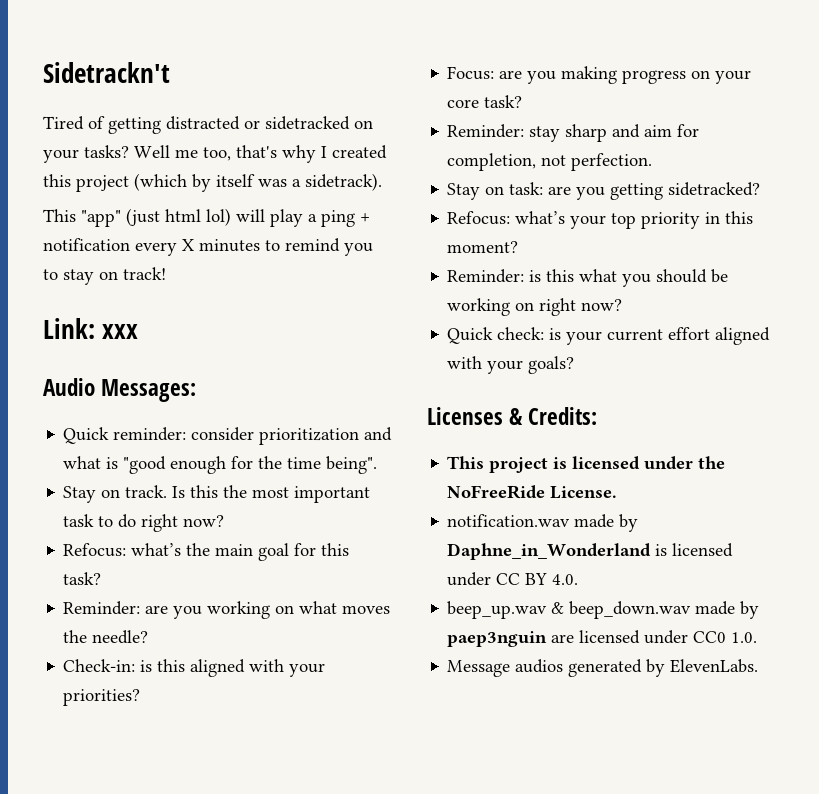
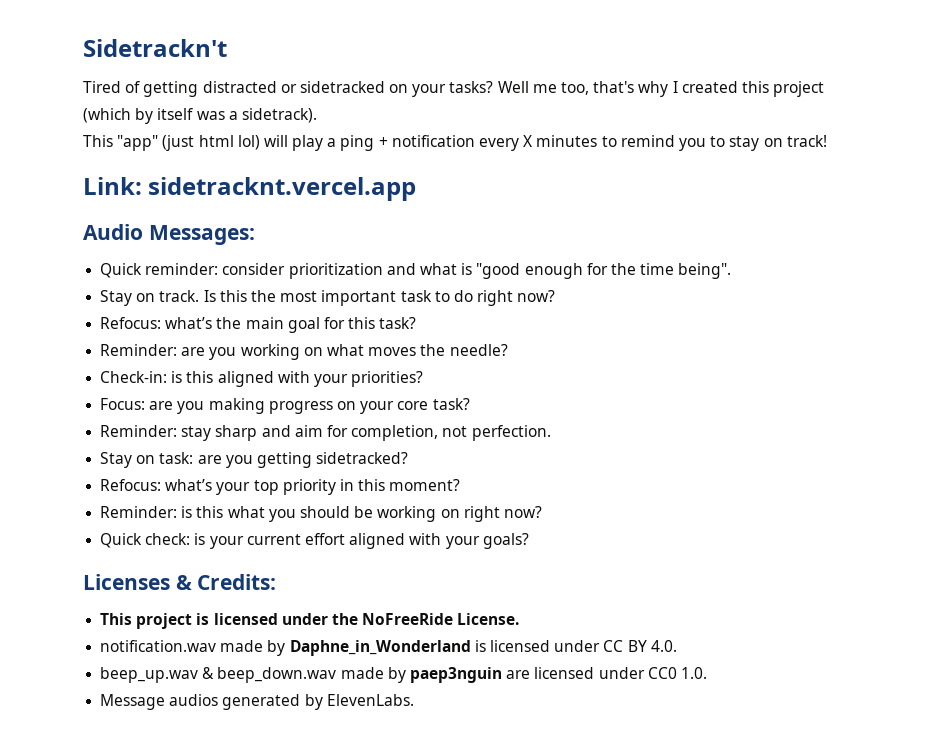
[102,324,139,339] xxx -> [148,177,417,201] sidetracknt.vercel.app

